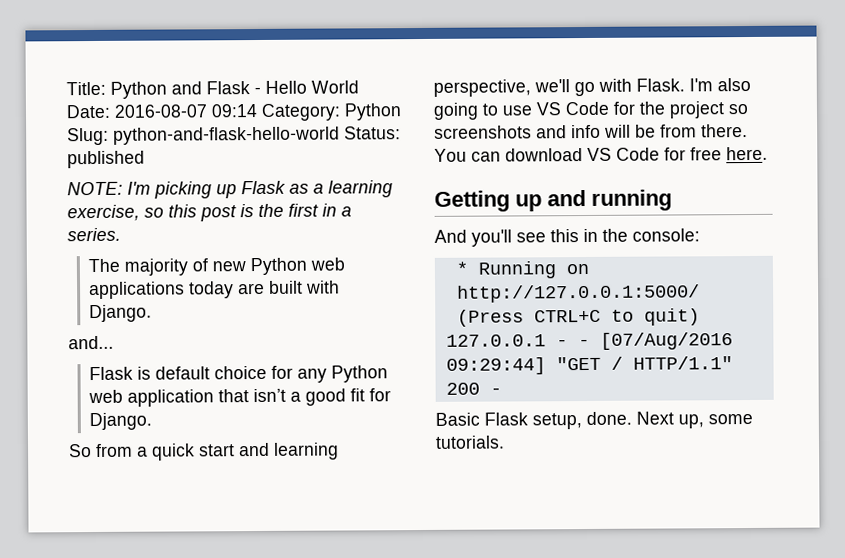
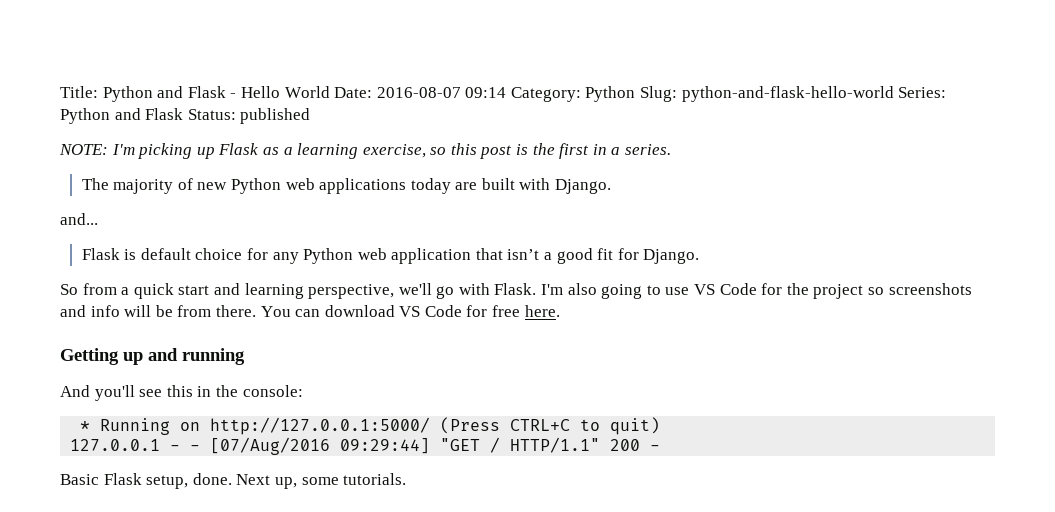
(340, 135) none -> [898,87,947,98] [60,108,184,124] Series: Python and Flask

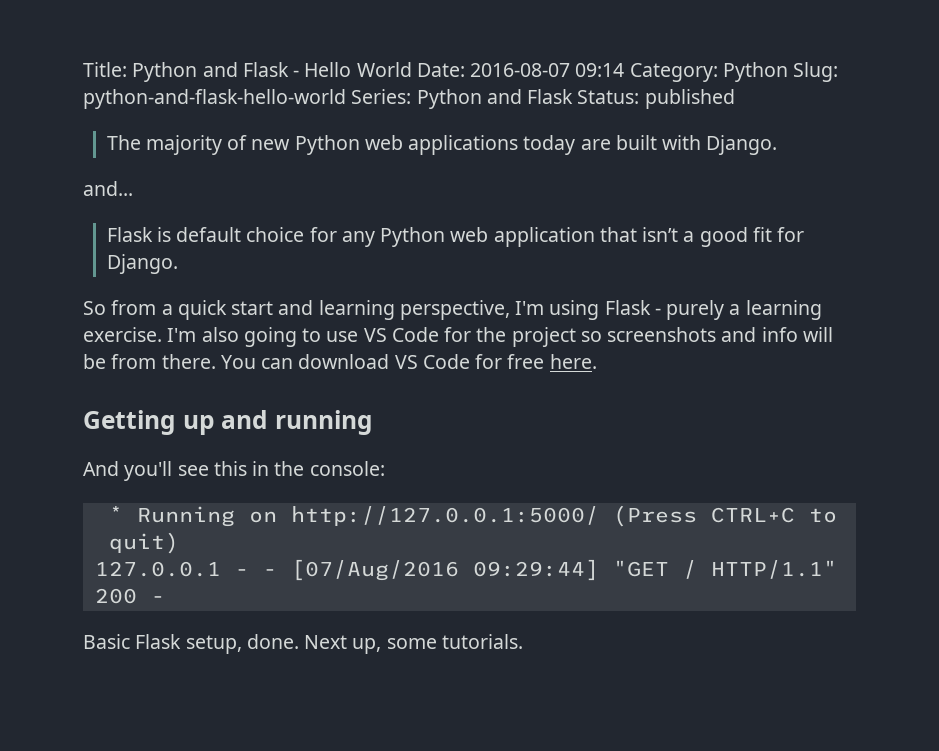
[59,143,672,159] // NOTE: I'm picking up Flask as a learning exercise, so this post is the first in a series. -> (735, 99) none
[398,283,537,299] we'll go with Flask. -> [515,300,822,320] [83,327,162,342] I'm using Flask - purely a learning exercise.

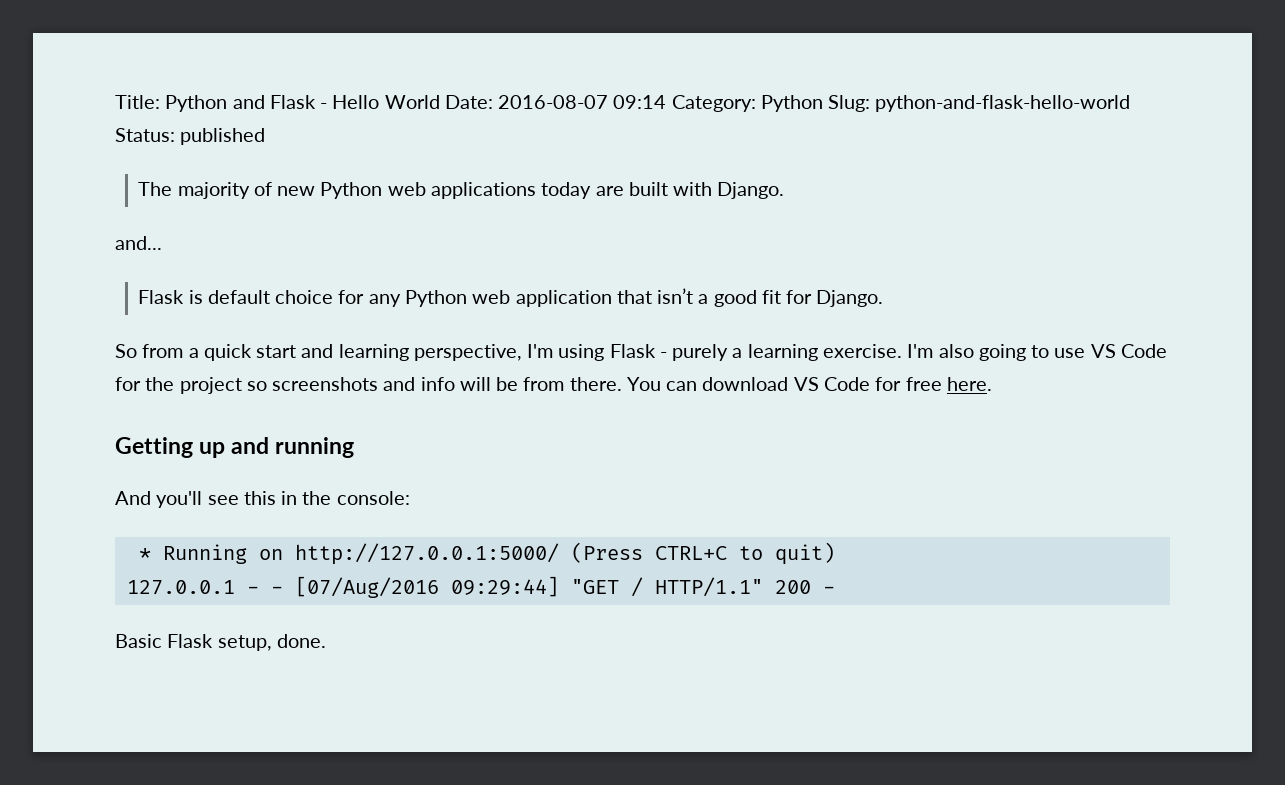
[351,89,574,109] Series: Python and Flask -> (1131, 103) none
[304,634,523,654] Next up, some tutorials. -> (326, 641) none

